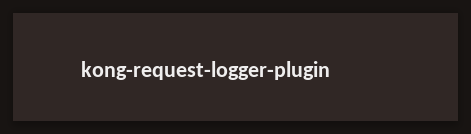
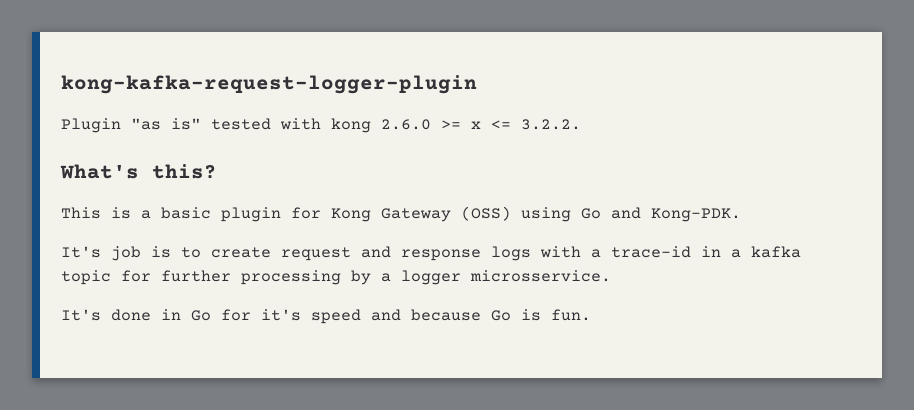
[81,61,330,80] kong-request-logger-plugin -> [61,75,477,94] [61,118,581,133] [60,164,217,179] [61,206,741,222] [61,246,801,261] [61,270,611,285] [61,309,591,324] kong-kafka-request-logger-plugin // Plugin "as is" tested with kong 2.6.0 >= x <= 3.2.2. // What's this? // This is a basic plugin for Kong Gateway (OSS) using Go and Kong-PDK. // It's job is to create request and response logs with a trace-id in a kafka topic for further processing by a logger microsservice. // It's done in Go for it's speed and because Go is fun.

